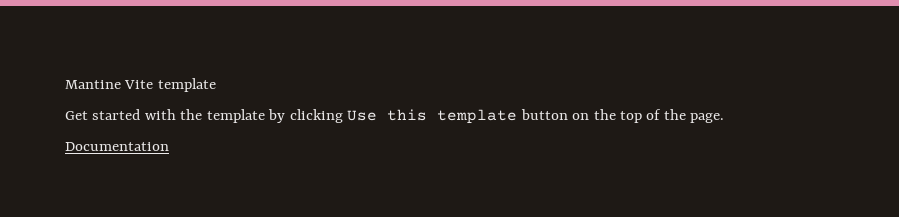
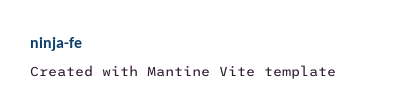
(65, 84) none -> [30,37,82,51] [30,65,138,77] ninja-fe // Created with
[65,109,725,124] [65,142,169,151] // Get started with the template by clicking Use this template button on the top of the page. // Documentation -> (336, 72) none

